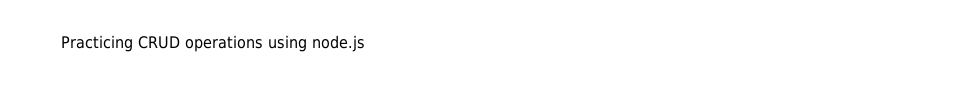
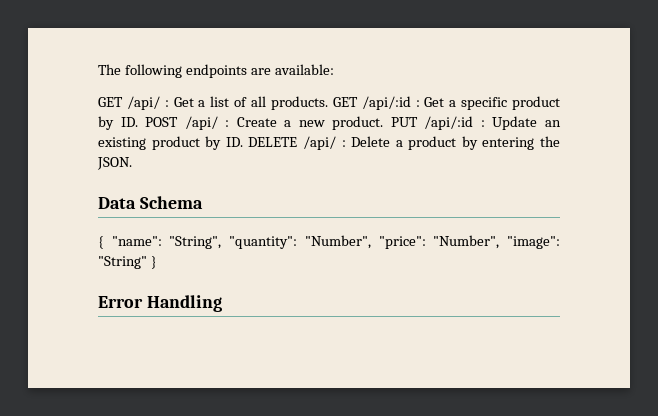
[61,35,365,52] Practicing CRUD operations using node.js -> [98,64,334,78] [98,96,561,110] [98,116,562,130] [98,136,560,150] [97,157,132,170] [98,196,203,209] [98,235,560,249] [98,256,157,269] [98,295,222,312] The following endpoints are available: // GET /api/ : Get a list of all products. GET /api/:id : Get a specific product by ID. POST /api/ : Create a new product. PUT /api/:id : Update an existing product by ID. DELETE /api/ : Delete a product by entering the JSON. // Data Schema // { "name": "String", "quantity": "Number", "price": "Number", "image": "String" } // Error Handling

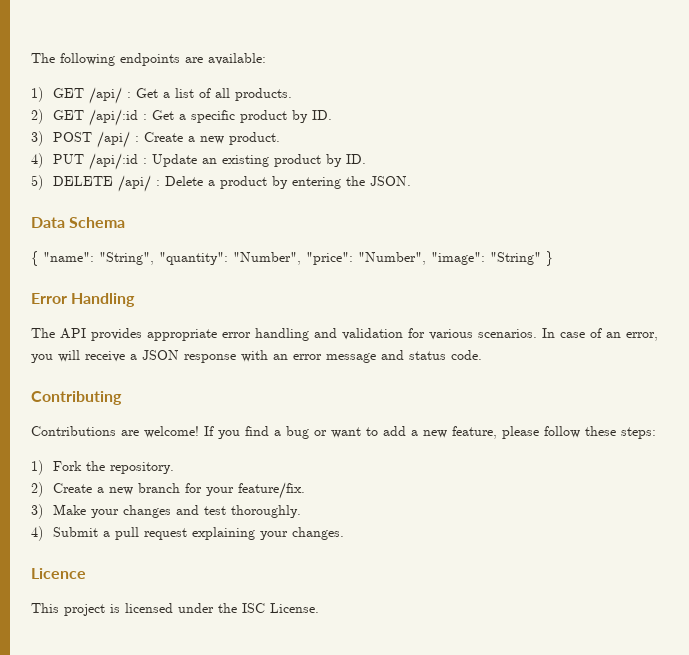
(334, 69) none -> [31,87,43,102] 1)
(328, 103) none -> [31,109,43,124] // 2)
(138, 122) none -> [31,131,43,146] // 3)
(384, 123) none -> [31,153,43,168] // 4)
(243, 142) none -> [31,175,43,190] // 5)
(222, 303) none -> [31,328,658,341] [31,350,482,363] [31,391,122,405] [31,426,656,439] [31,460,175,475] [31,482,306,499] [31,504,302,519] [31,526,345,541] [31,568,86,579] [31,603,319,616] // The API provides appropriate error handling and validation for various scenarios. In case of an error, you will receive a JSON response with an error message and status code. // Contributing // Contributions are welcome! If you find a bug or want to add a new feature, please follow these steps: // 1) Fork the repository. // 2) Create a new branch for your feature/fix. // 3) Make your changes and test thoroughly. // 4) Submit a pull request explaining your changes. // Licence // This project is licensed under the ISC License.

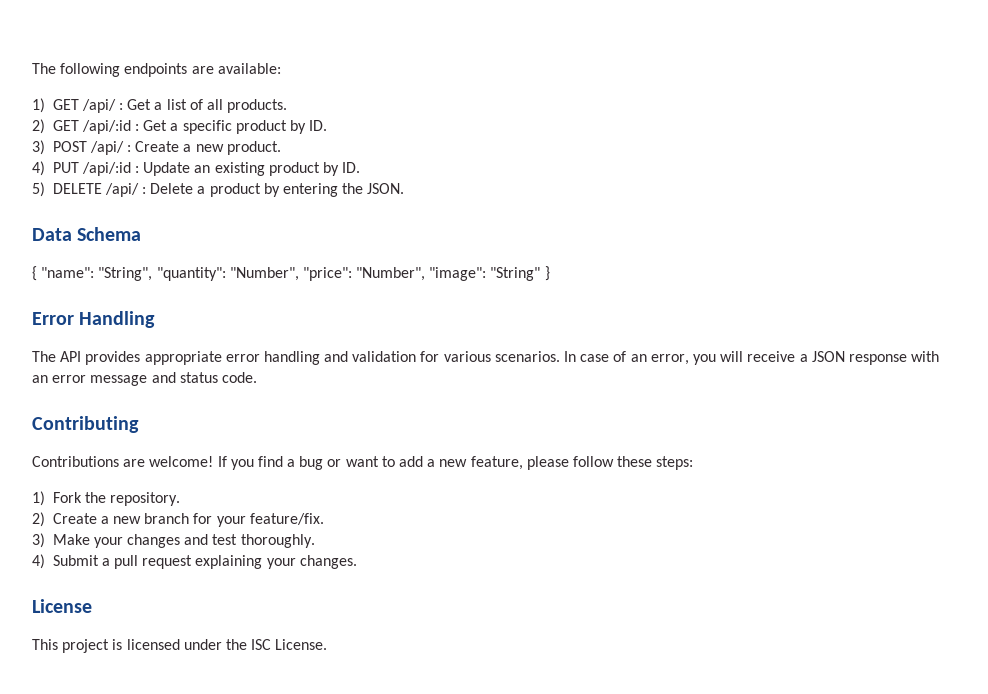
[31,568,86,579] Licence -> [32,599,92,613] License

